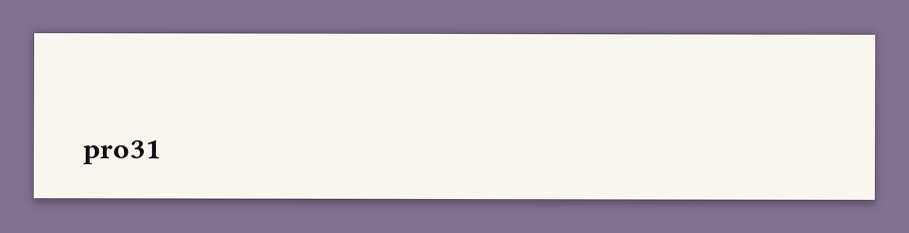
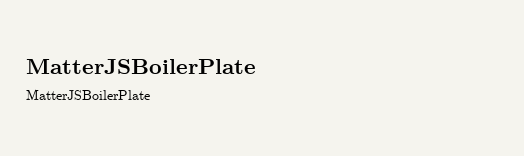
[82,140,160,165] pro31 -> [26,59,256,74] [26,89,150,100] MatterJSBoilerPlate // MatterJSBoilerPlate

